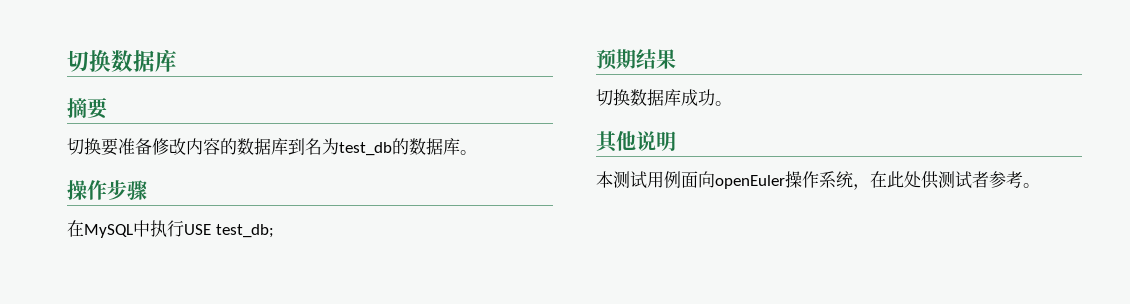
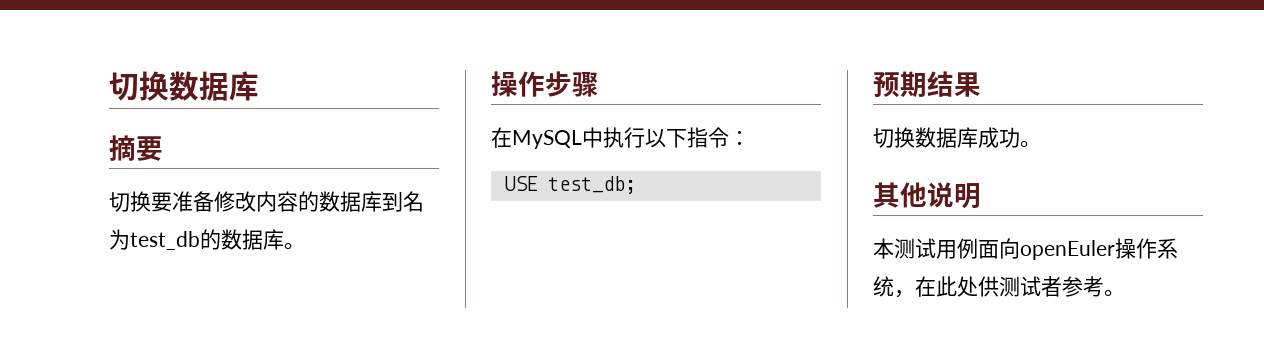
(184, 228) none -> [645,127,750,148] 以下指令： //

